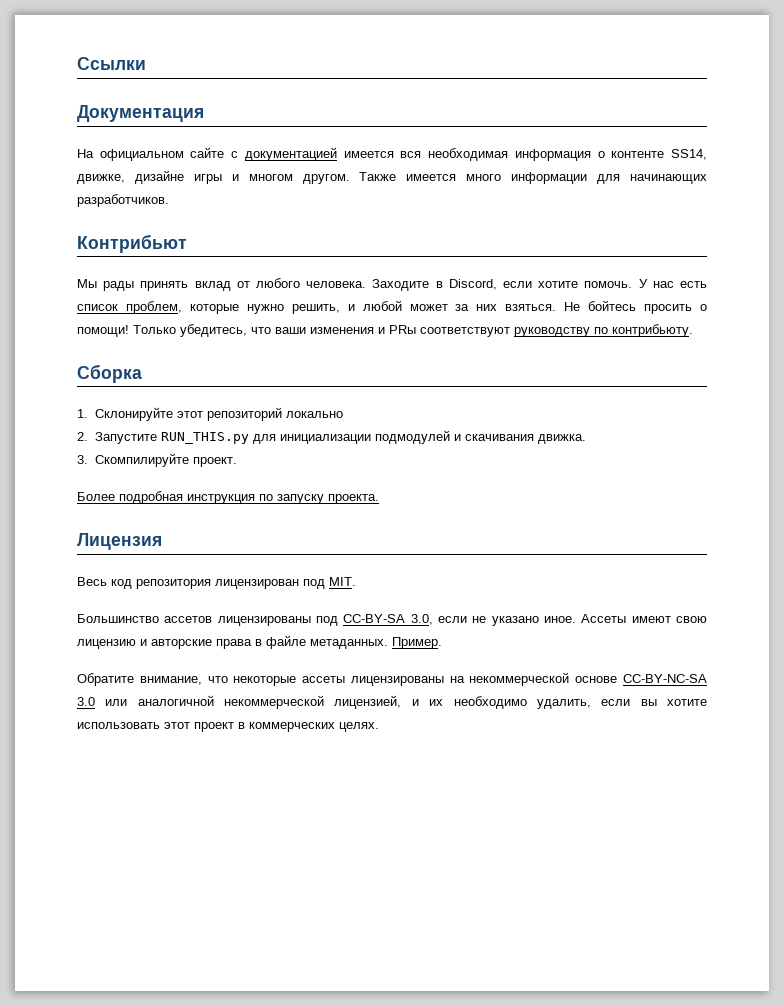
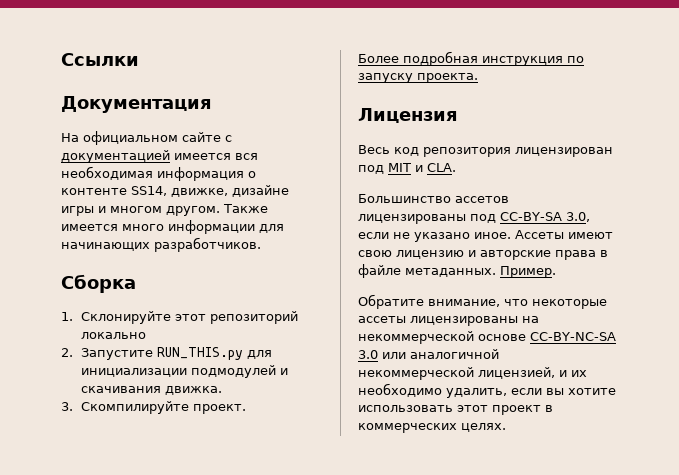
[77,234,187,253] [77,278,707,291] [77,300,708,314] [77,324,693,337] // Контрибьют // Мы рады принять вклад от любого человека. Заходите в Discord, если хотите помочь. У нас есть список проблем, которые нужно решить, и любой может за них взяться. Не бойтесь просить о помощи! Только убедитесь, что ваши изменения и PRы соответствуют руководству по контрибьюту. -> (261, 244) none
[329,577,356,586] MIT. -> [388,163,456,172] MIT и CLA.

